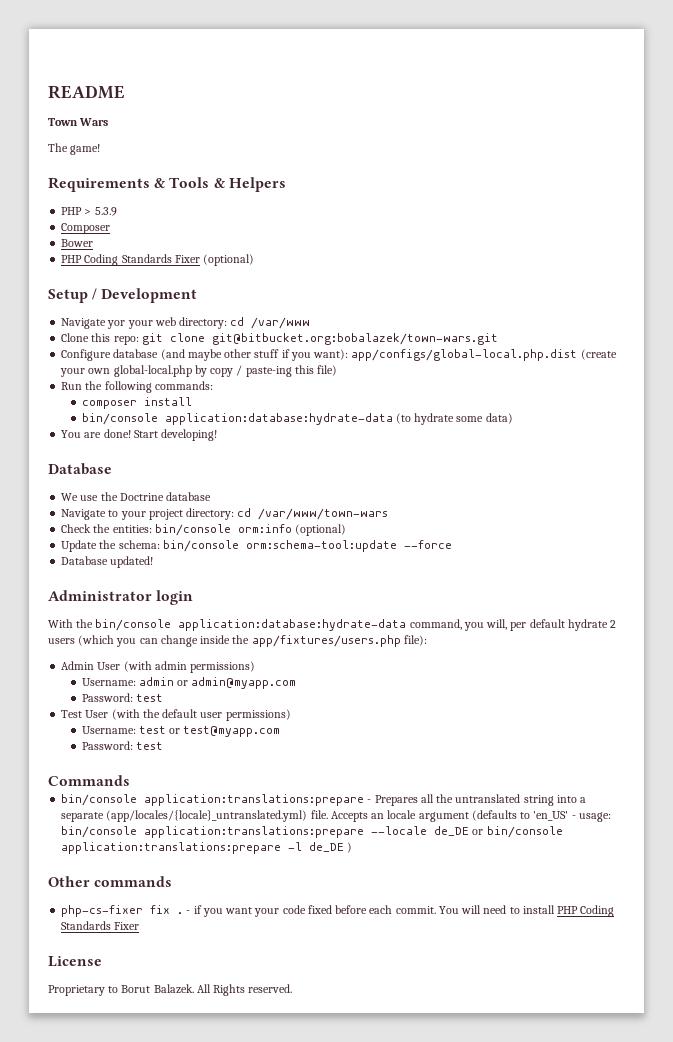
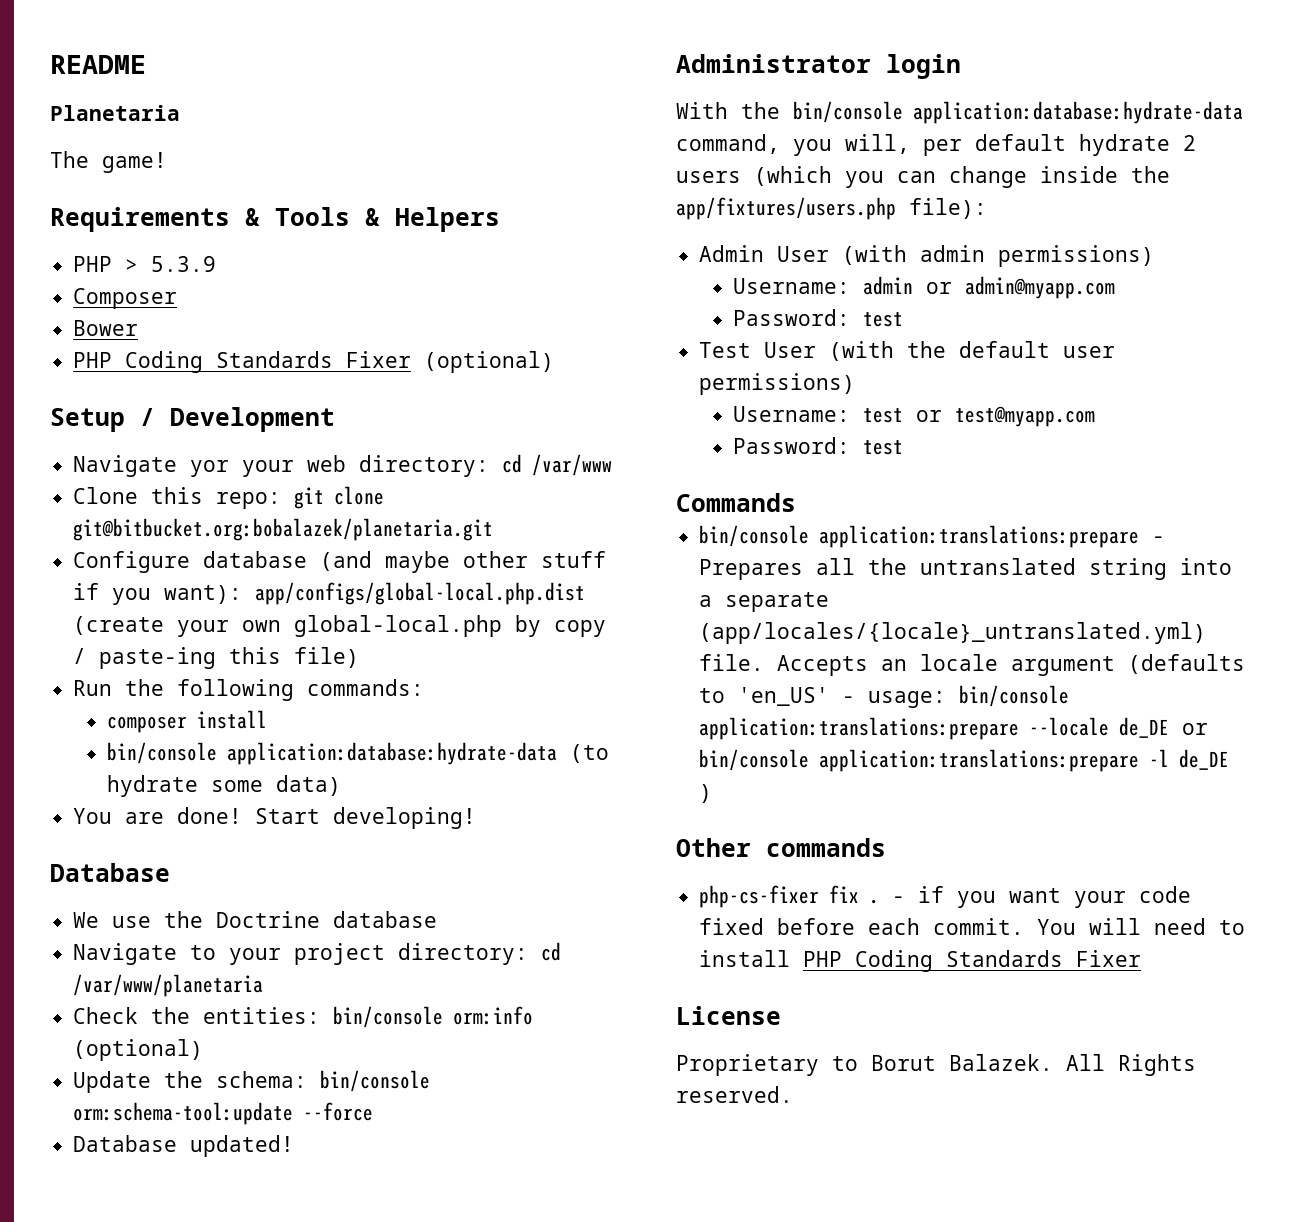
[48,118,109,126] Town Wars -> [50,105,180,121] Planetaria
[211,333,498,345] git@bitbucket.org:bobalazek/town-wars.git -> [73,518,494,541] git@bitbucket.org:bobalazek/planetaria.git
[258,508,389,520] /var/www/town-wars -> [73,974,264,997] /var/www/planetaria

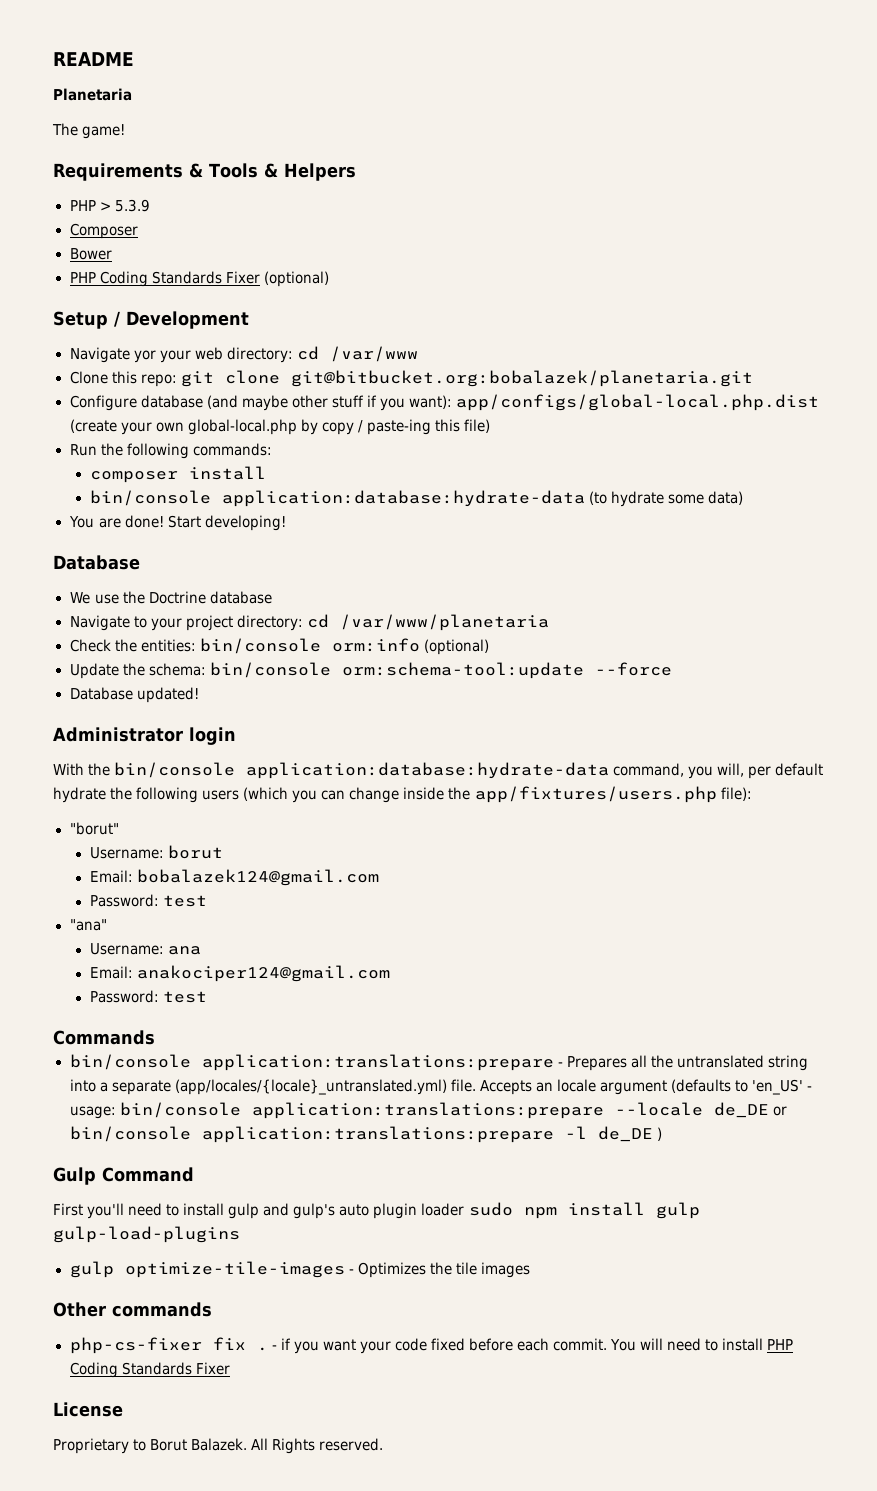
[1183,135,1196,151] 2 -> [110,787,199,803] the following
[699,245,1155,267] [732,276,1115,299] [732,309,903,327] [699,341,1116,361] [699,373,856,395] [732,406,1095,427] Admin User (with admin permissions) // Username: admin or admin@myapp.com // Password: test // Test User (with the default user permissions) // Username: test or test@myapp.com -> [69,822,119,835] [89,845,223,859] [89,869,379,886] [89,894,207,907] [69,919,107,931] [89,943,201,955] [89,965,390,982] "borut" // Username: borut // Email: bobalazek124@gmail.com // Password: test // "ana" // Username: ana // Email: anakociper124@gmail.com
(713, 793) none -> [53,1167,194,1185] [53,1202,700,1219] [53,1226,240,1243] [69,1261,530,1278] // Gulp Command // First you'll need to install gulp and gulp's auto plugin loader sudo npm install gulp gulp-load-plugins // gulp optimize-tile-images - Optimizes the tile images

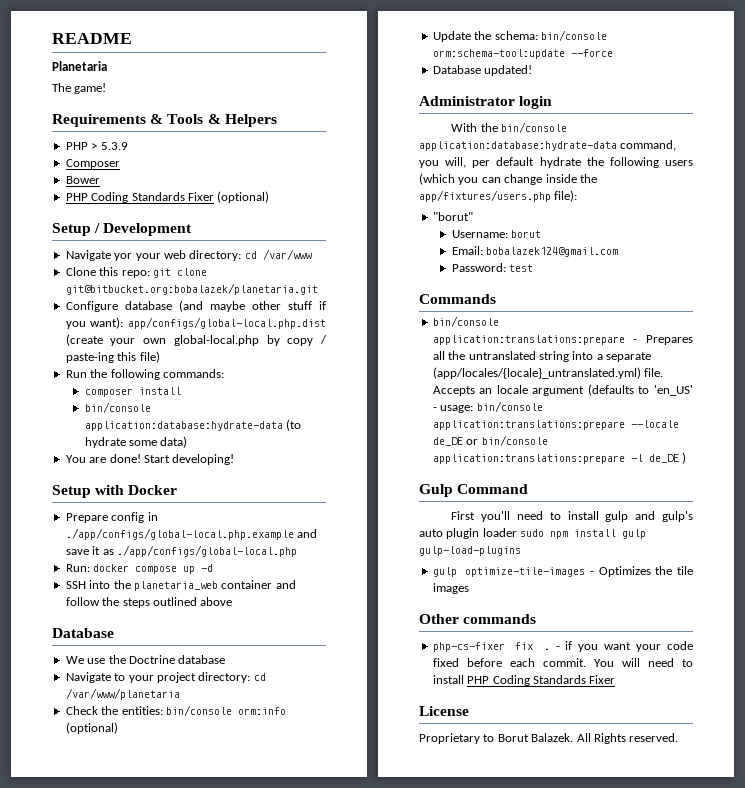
(286, 523) none -> [52,485,178,498] [65,512,158,523] [65,528,318,540] [65,545,297,557] [65,564,214,574] [65,580,296,591] [65,597,233,608] // Setup with Docker // Prepare config in ./app/configs/global-local.php.example and save it as ./app/configs/global-local.php // Run: docker compose up -d // SSH into the planetaria_web container and follow the steps outlined above
[69,919,107,931] [89,943,201,955] [89,965,390,982] [89,990,207,1003] // "ana" // Username: ana // Email: anakociper124@gmail.com // Password: test -> (533, 268) none

